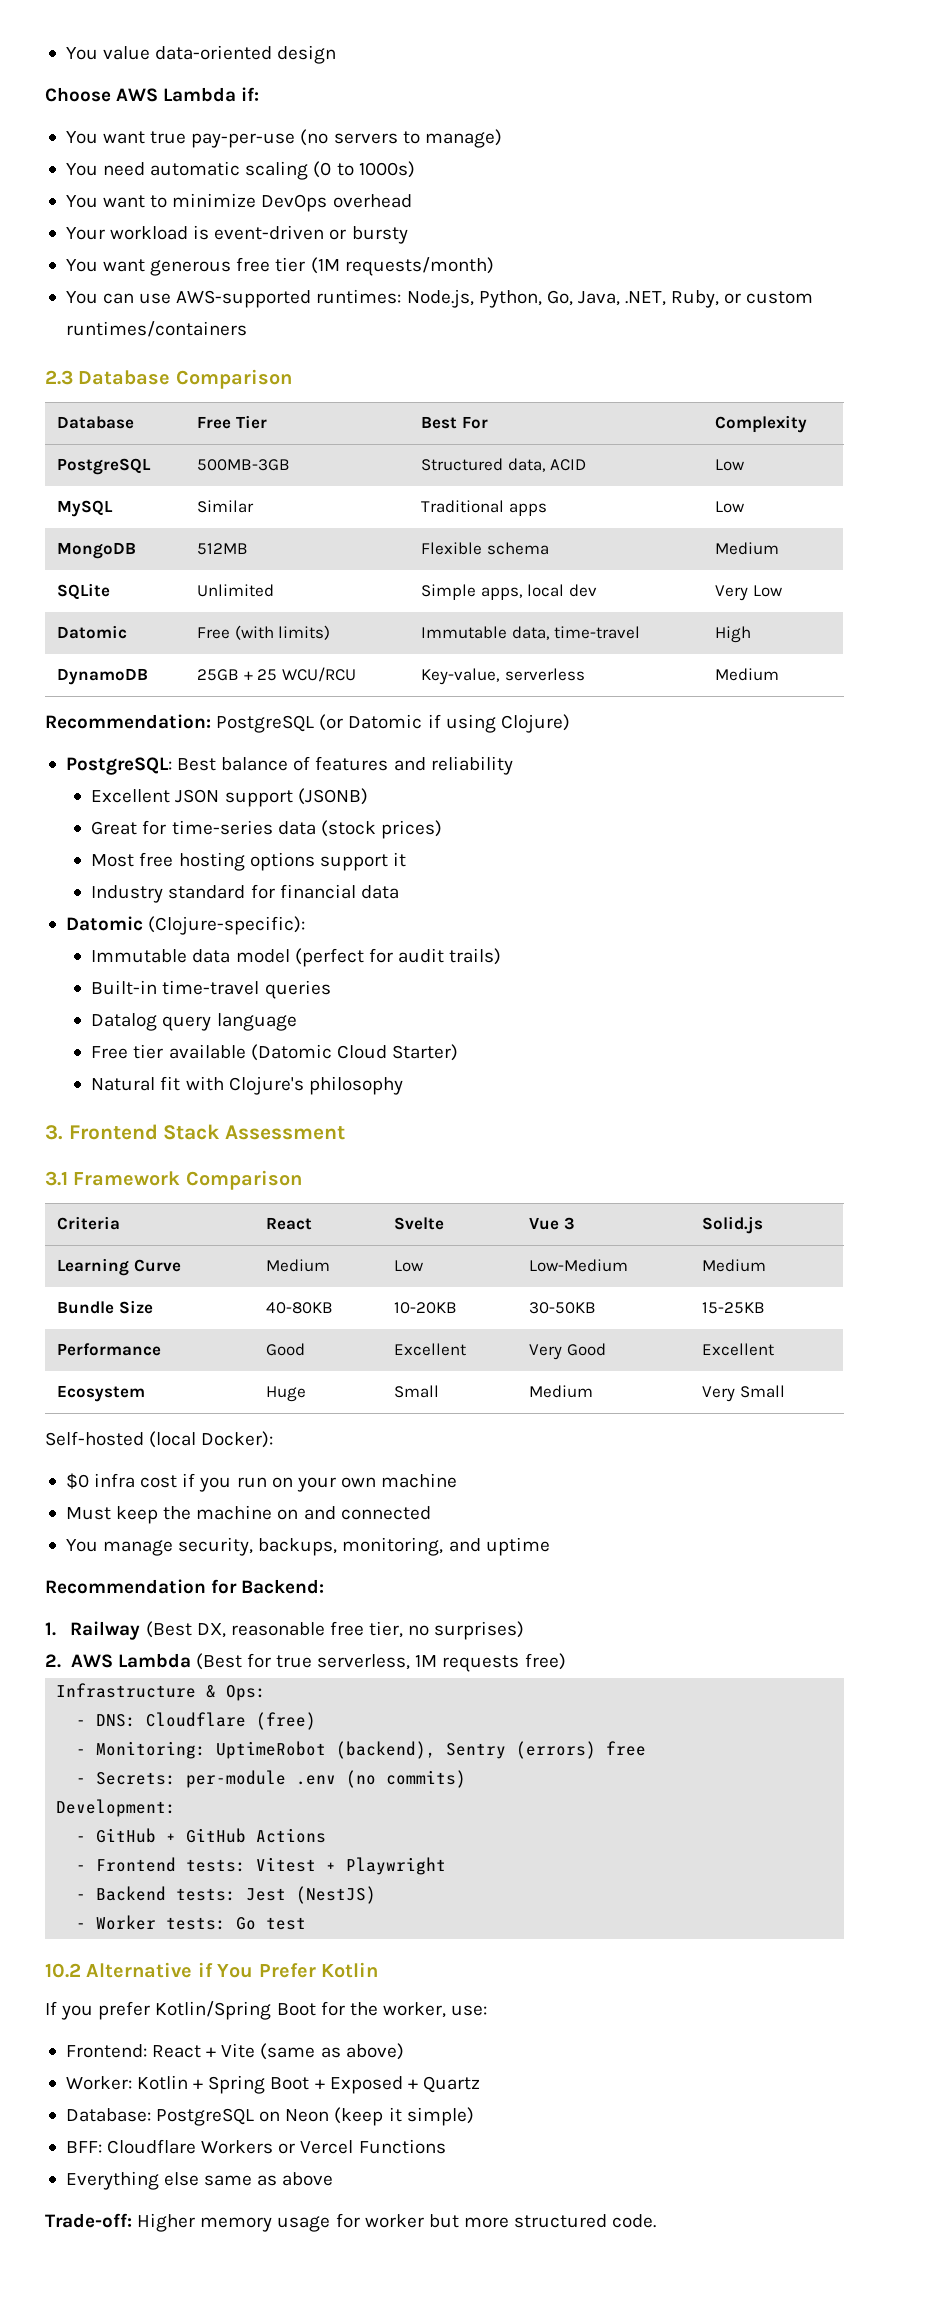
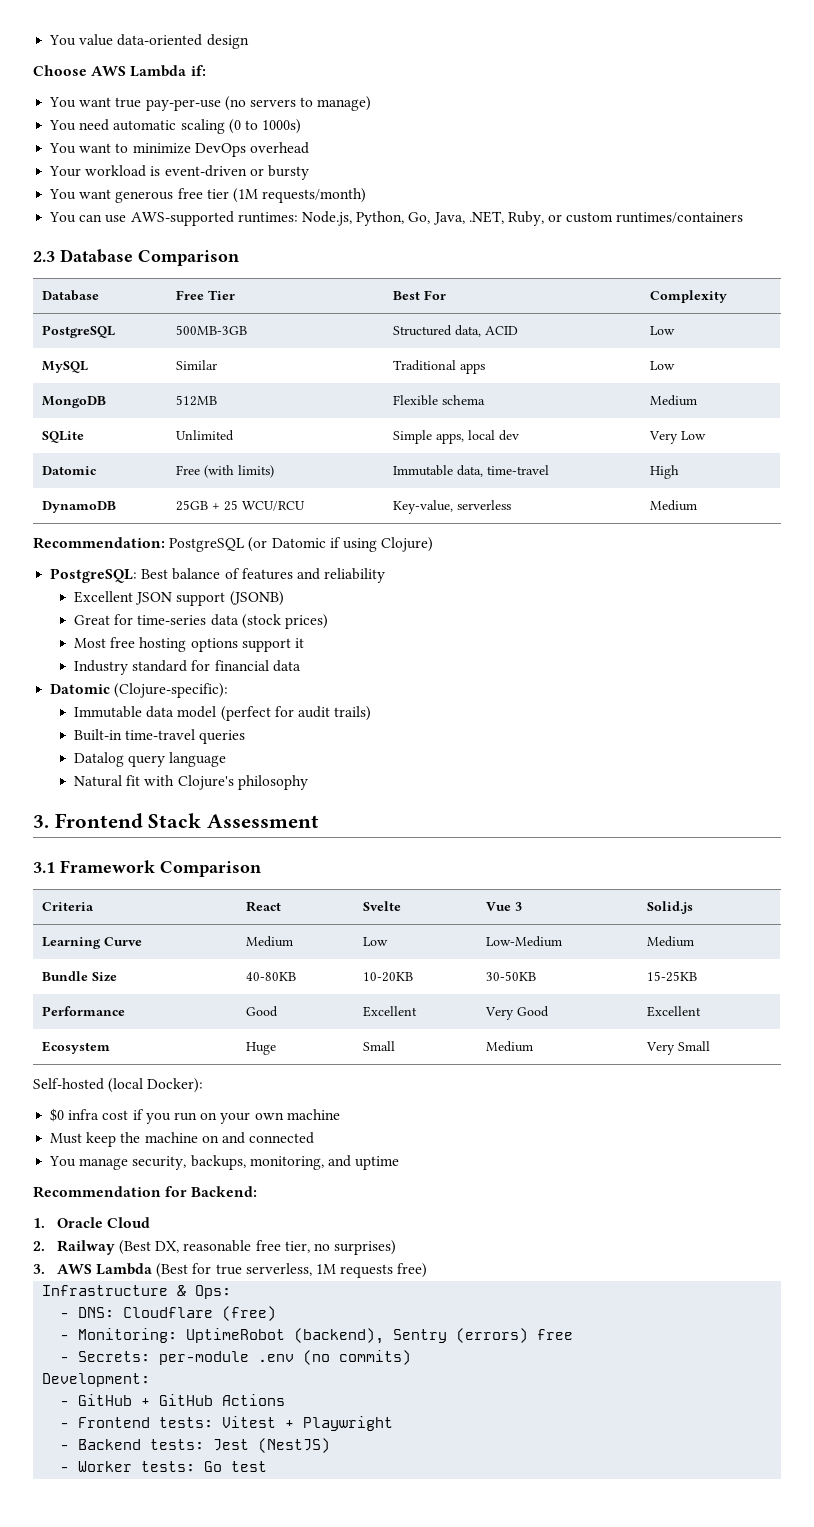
[91,1044,458,1061] // Free tier available (Datomic Cloud Starter) -> (227, 759) none
(56, 1629) none -> [56,1217,151,1228] [33,1241,45,1251] Oracle Cloud // 2.
[45,1654,61,1668] 2. -> [33,1264,45,1274] 3.
[45,1962,378,1978] [45,2001,488,2020] [65,2043,404,2060] [65,2075,480,2094] [65,2107,474,2126] [65,2139,446,2154] [65,2171,334,2190] [45,2213,657,2232] // 10.2 Alternative if You Prefer Kotlin // If you prefer Kotlin/Spring Boot for the worker, use: // Frontend: React + Vite (same as above) // Worker: Kotlin + Spring Boot + Exposed + Quartz // Database: PostgreSQL on Neon (keep it simple) // BFF: Cloudflare Workers or Vercel Functions // Everything else same as above // Trade-off: Higher memory usage for worker but more structured code. -> (268, 1466) none

